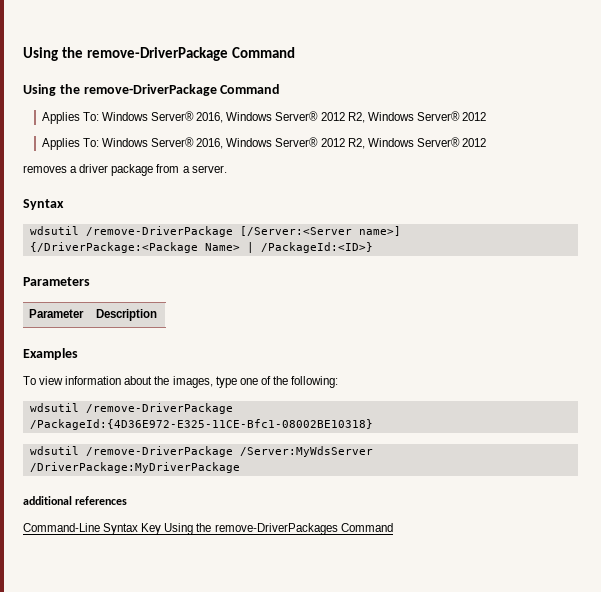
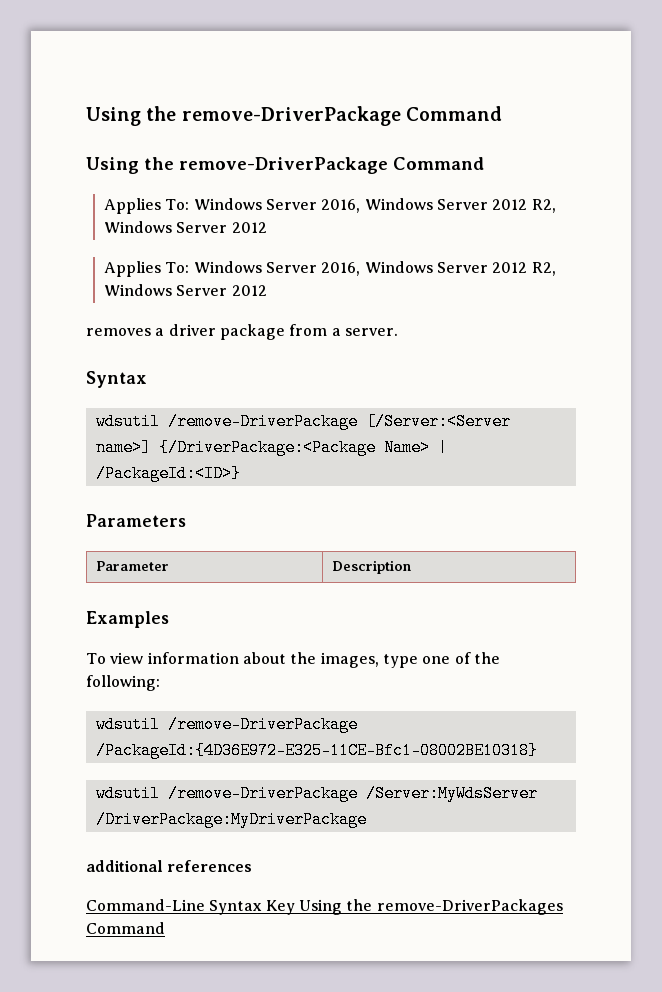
[151,111,460,123] Server® 2016, Windows Server® 2012 R2, Windows Server® -> [265,198,556,213] [103,221,228,233] Server 2016, Windows Server 2012 R2, Windows Server
[151,137,460,149] Server® 2016, Windows Server® 2012 R2, Windows Server® -> [265,261,556,276] [103,284,228,296] Server 2016, Windows Server 2012 R2, Windows Server

